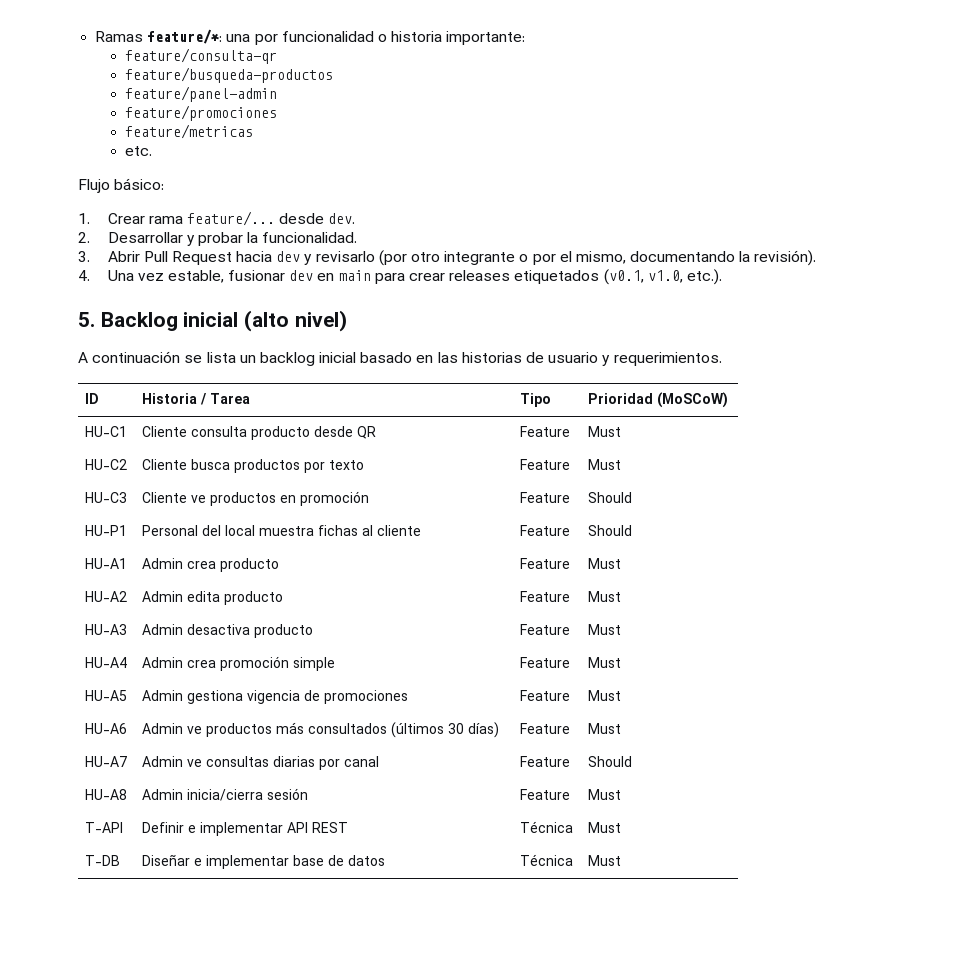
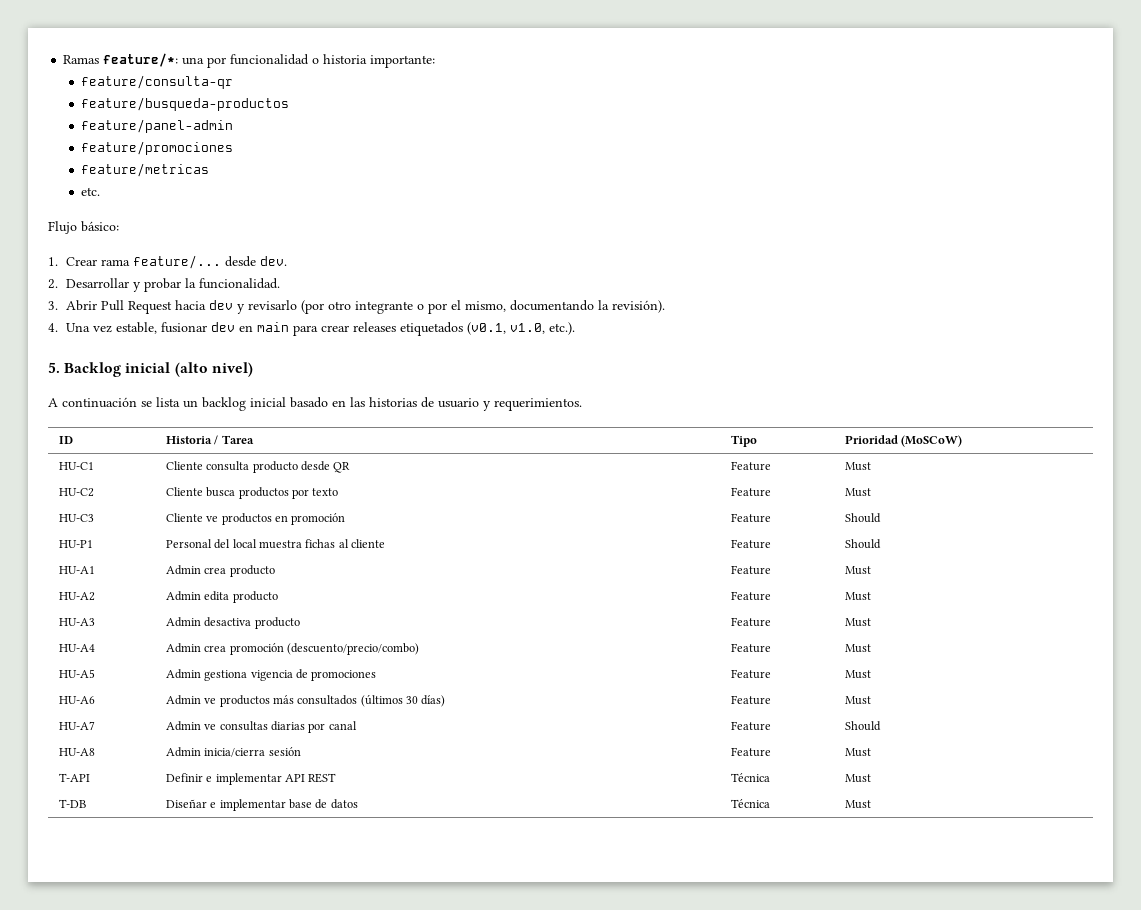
[293,657,336,671] simple -> [286,643,419,655] (descuento/precio/combo)

